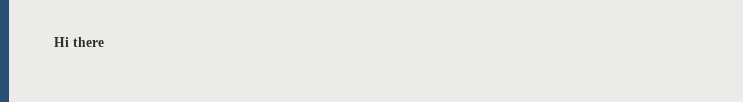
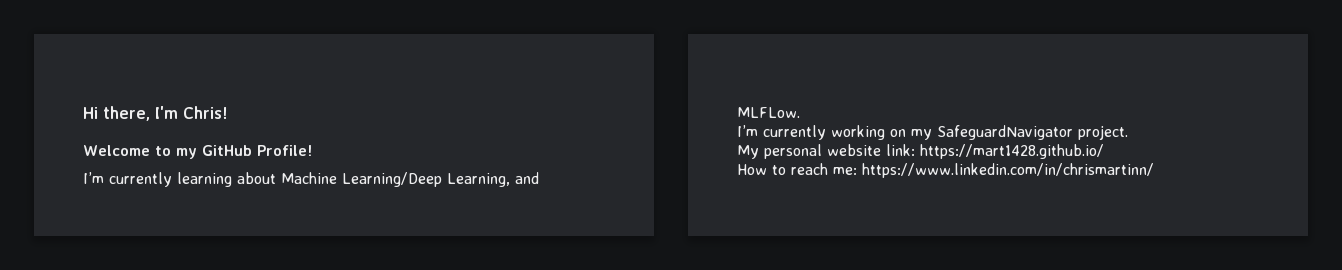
[72,37,104,47] there -> [103,106,228,121] [83,145,312,159] [83,172,539,187] [737,107,800,118] [737,125,1128,140] [737,144,1104,159] [737,163,1154,178] there, I'm Chris! // Welcome to my GitHub Profile! // I’m currently learning about Machine Learning/Deep Learning, and MLFLow. // I’m currently working on my SafeguardNavigator project. // My personal website link: https://mart1428.github.io/ // How to reach me: https://www.linkedin.com/in/chrismartinn/

